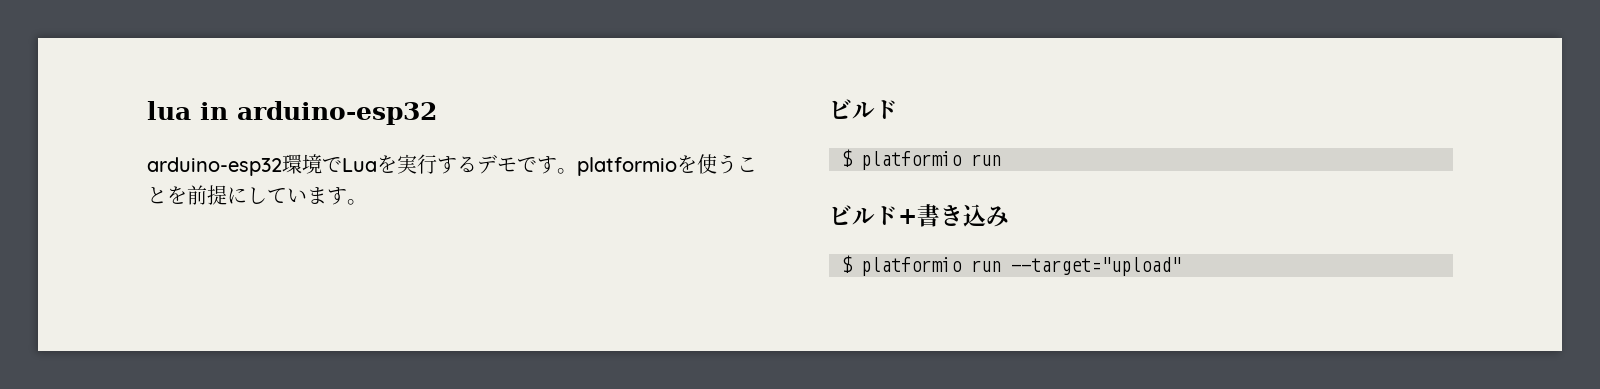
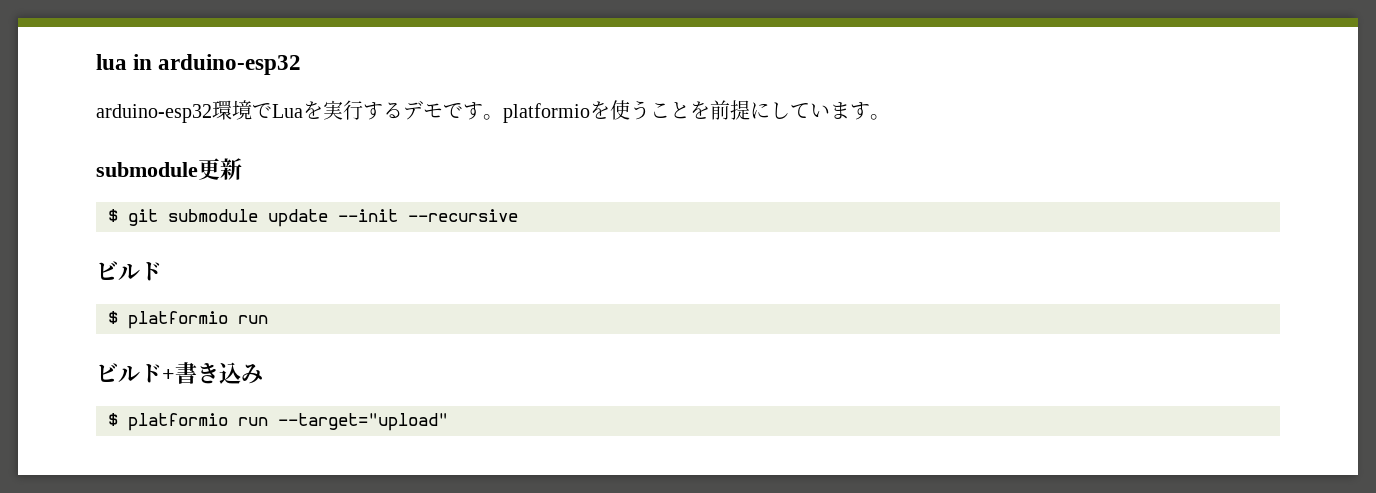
(367, 202) none -> [96,158,242,180] [108,209,518,227] // submodule更新 // $ git submodule update --init --recursive

